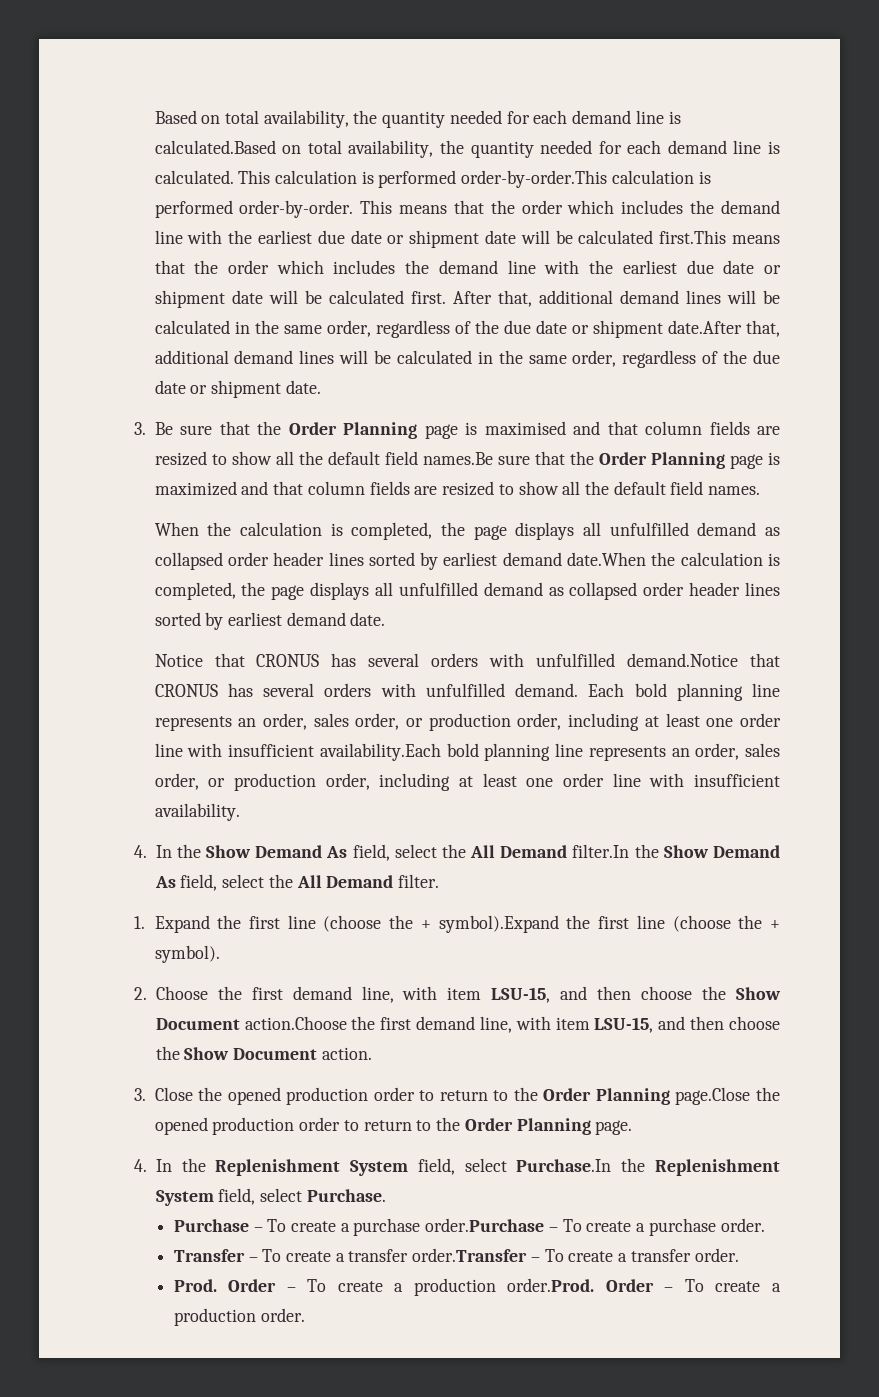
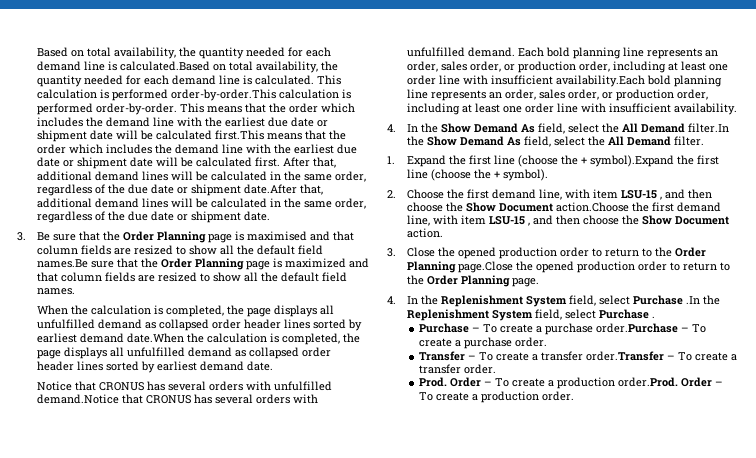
[491,987,551,1003] LSU-15, -> [620,190,662,200] LSU-15 ,
[594,1017,654,1033] LSU-15, -> [488,216,530,226] LSU-15 ,
[516,1158,780,1176] [155,1188,386,1206] Purchase.In the Replenishment System field, select Purchase. -> [632,295,720,305] [406,309,655,321] Purchase .In the Replenishment System field, select Purchase .

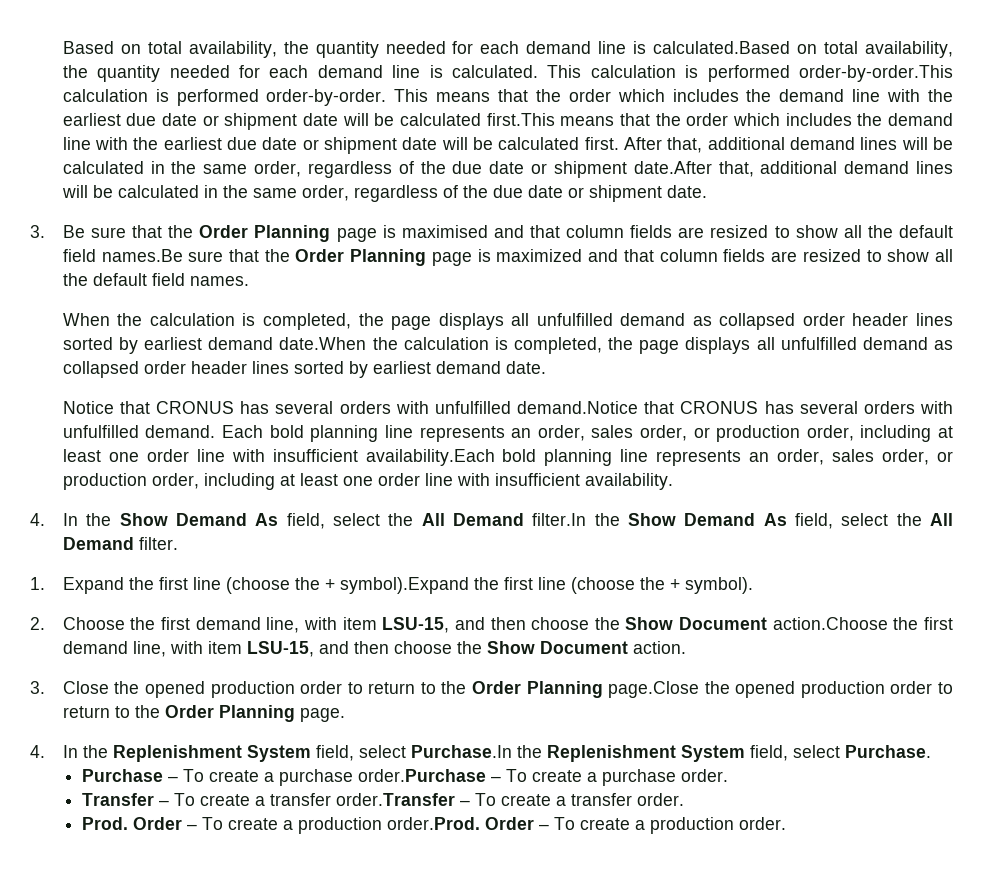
[620,190,662,200] LSU-15 , -> [382,617,450,633] LSU-15,
[488,216,530,226] LSU-15 , -> [246,641,314,657] LSU-15,
[632,295,720,305] [406,309,655,321] Purchase .In the Replenishment System field, select Purchase . -> [410,745,931,762] Purchase.In the Replenishment System field, select Purchase.

